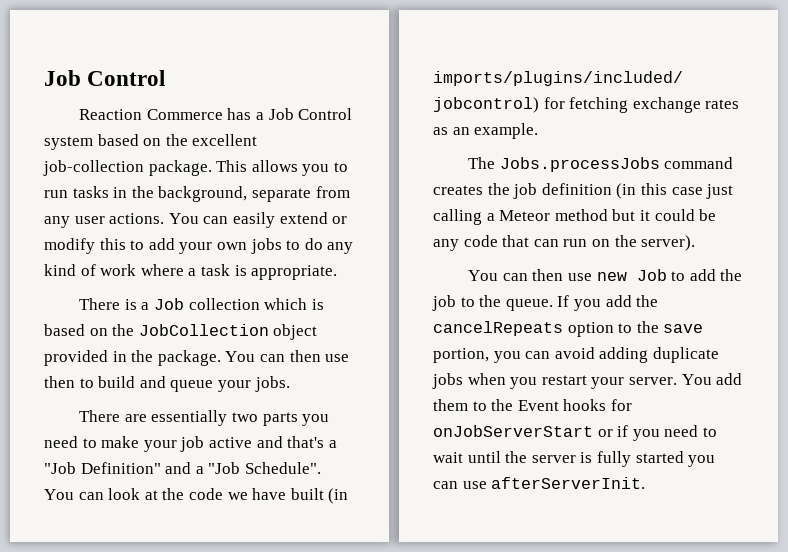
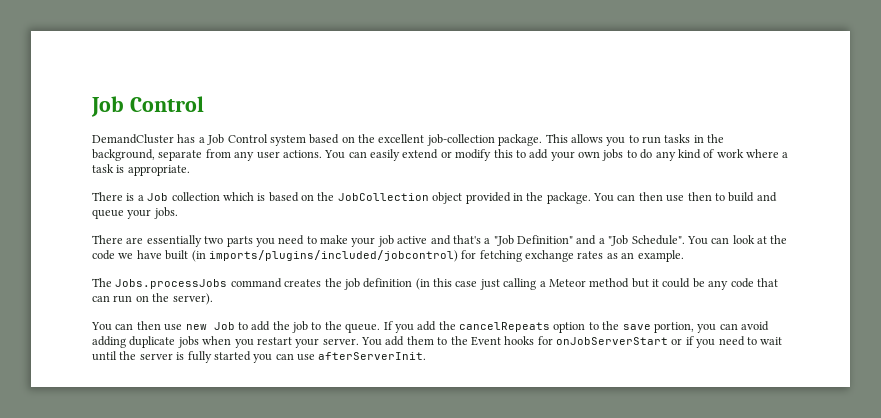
[79,109,223,120] Reaction Commerce -> [92,134,174,144] DemandCluster

